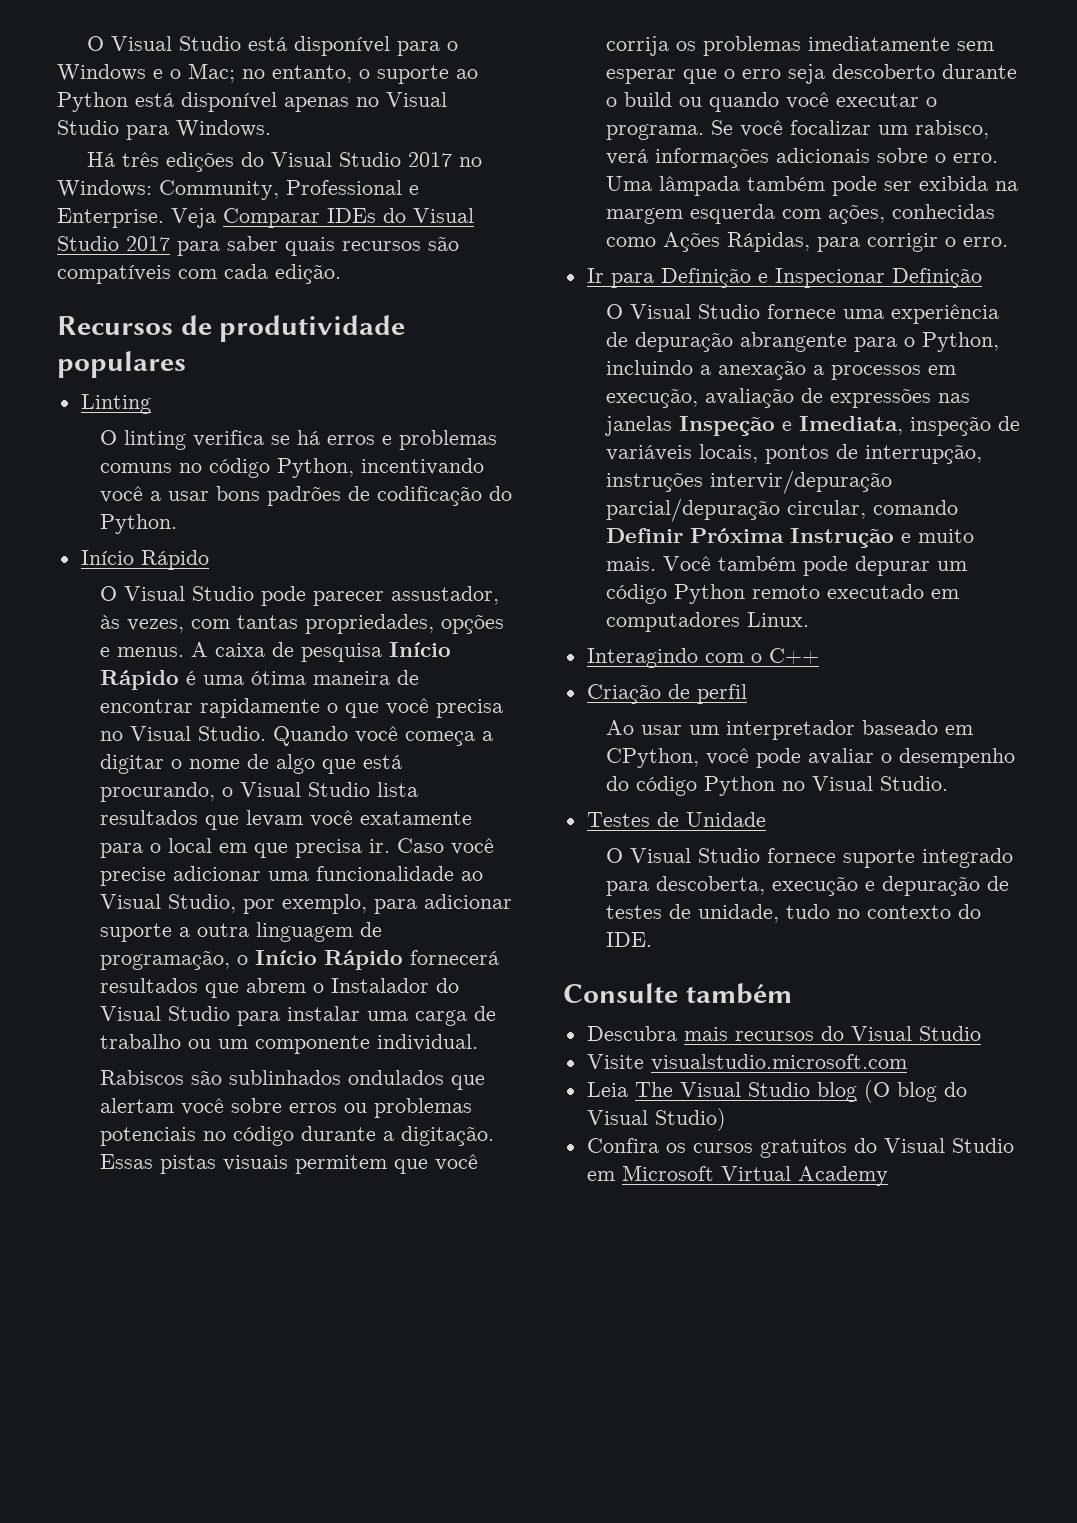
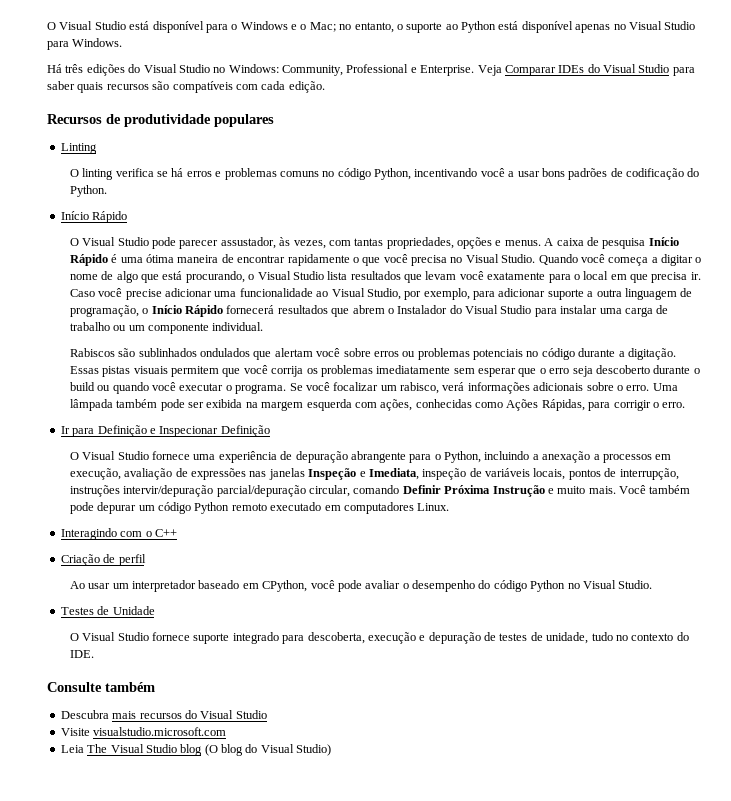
[408,152,453,167] 2017 -> (210, 68) none
[126,236,170,251] 2017 -> (670, 68) none
[586,1138,1014,1158] [586,1165,888,1186] // Confira os cursos gratuitos do Visual Studio em Microsoft Virtual Academy -> (332, 750) none

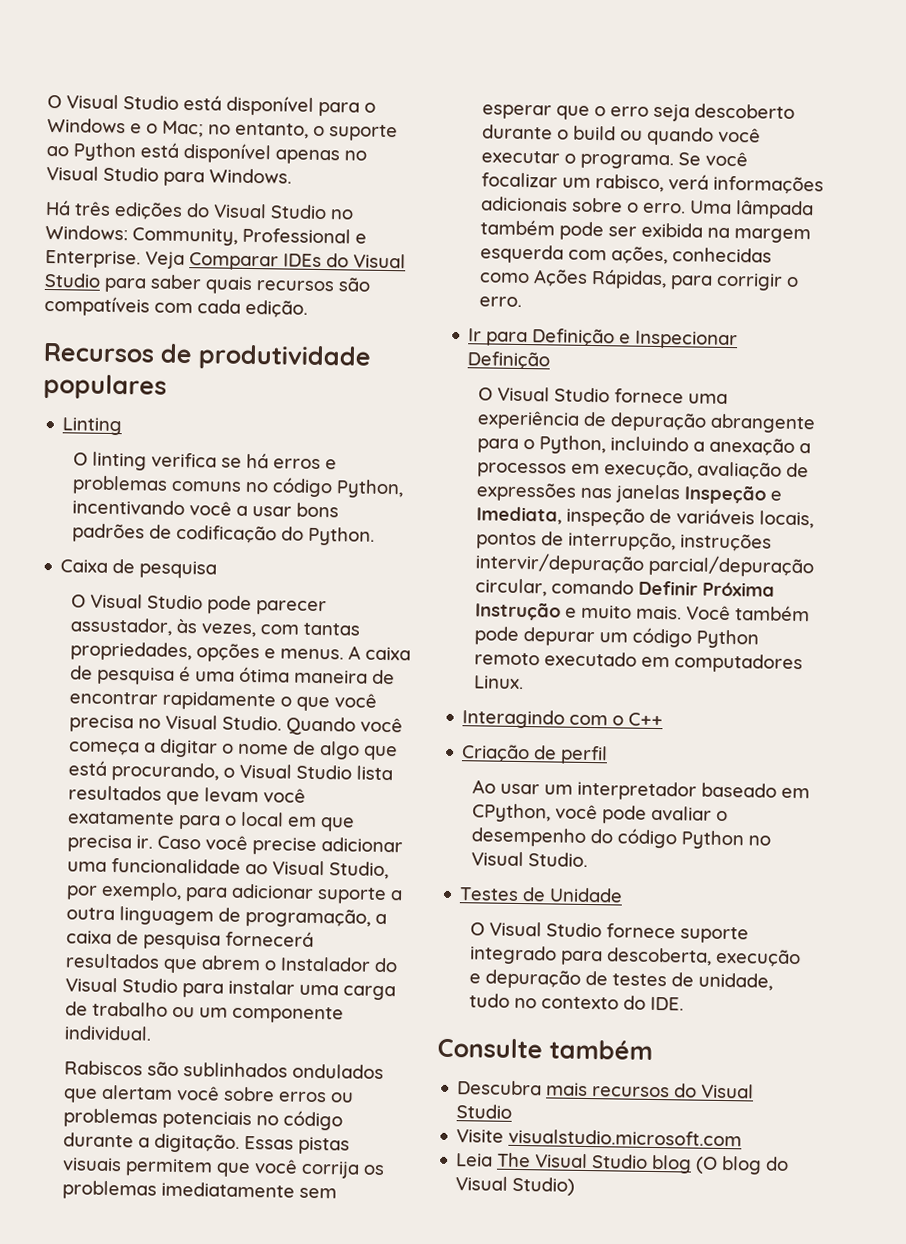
[60,211,128,223] Início Rápido -> [60,559,218,579] Caixa de pesquisa
[648,237,679,246] [69,254,108,266] Início Rápido -> (175, 675) none
[142,305,224,317] o Início Rápido -> [374,913,387,925] [65,930,221,950] a caixa de pesquisa

